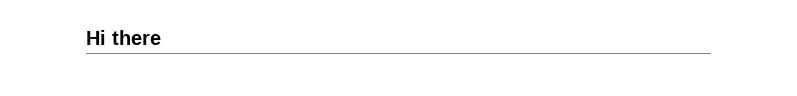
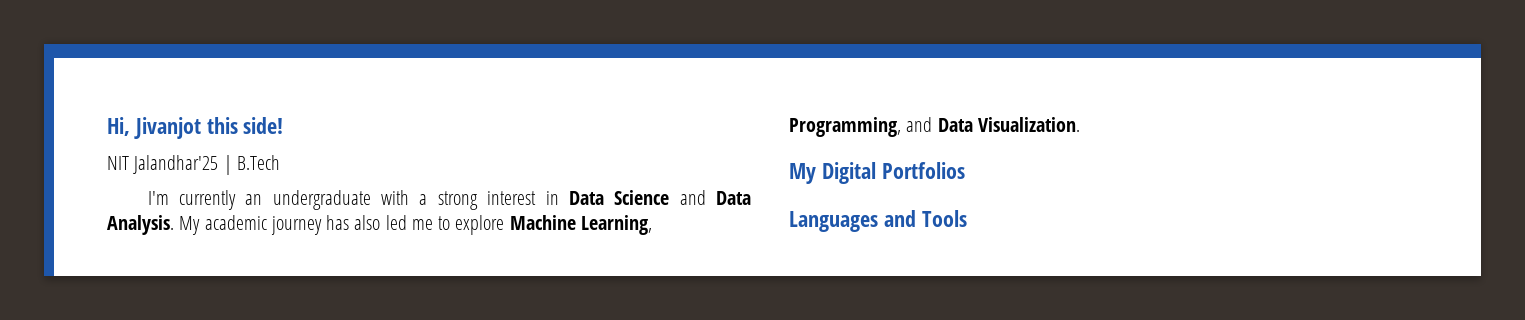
[86,30,161,45] Hi there -> [107,117,284,139] [107,155,280,175] [147,190,751,210] [107,215,652,235] [789,117,1080,137] [789,162,965,184] [789,210,967,232] Hi, Jivanjot this side! // NIT Jalandhar'25 | B.Tech // I'm currently an undergraduate with a strong interest in Data Science and Data Analysis. My academic journey has also led me to explore Machine Learning, Programming, and Data Visualization. // My Digital Portfolios // Languages and Tools

